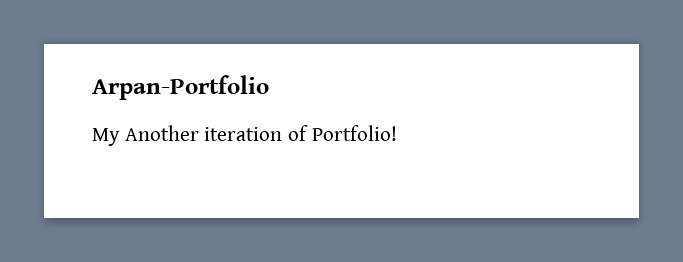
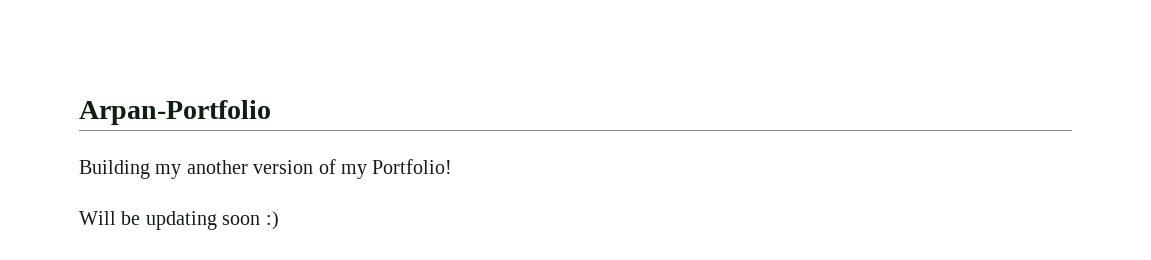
[92,125,397,146] My Another iteration of Portfolio! -> [79,159,453,179] [79,211,279,230] Building my another version of my Portfolio! // Will be updating soon :)

